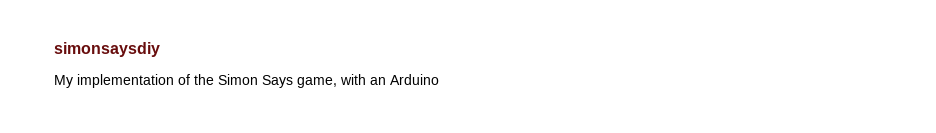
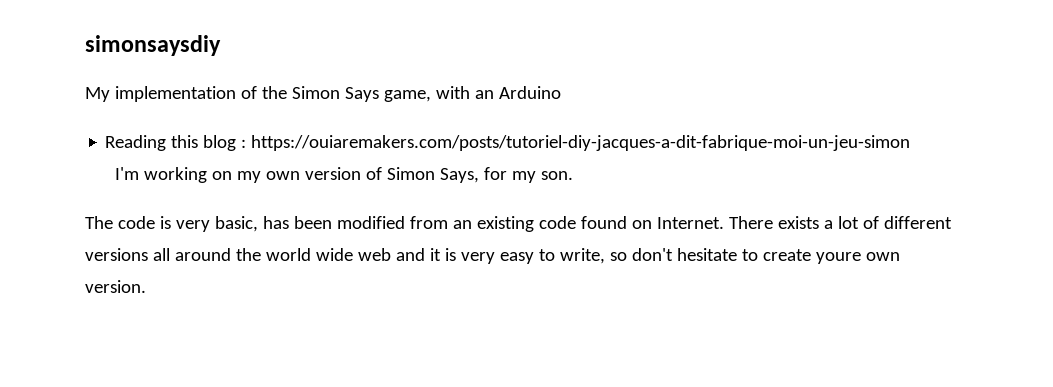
(439, 79) none -> [105,135,911,151] [115,167,574,183] [85,216,952,232] [85,248,900,264] [85,280,146,293] // Reading this blog : https://ouiaremakers.com/posts/tutoriel-diy-jacques-a-dit-fabrique-moi-un-jeu-simon // I'm working on my own version of Simon Says, for my son. // The code is very basic, has been modified from an existing code found on Internet. There exists a lot of different versions all around the world wide web and it is very easy to write, so don't hesitate to create youre own version.

